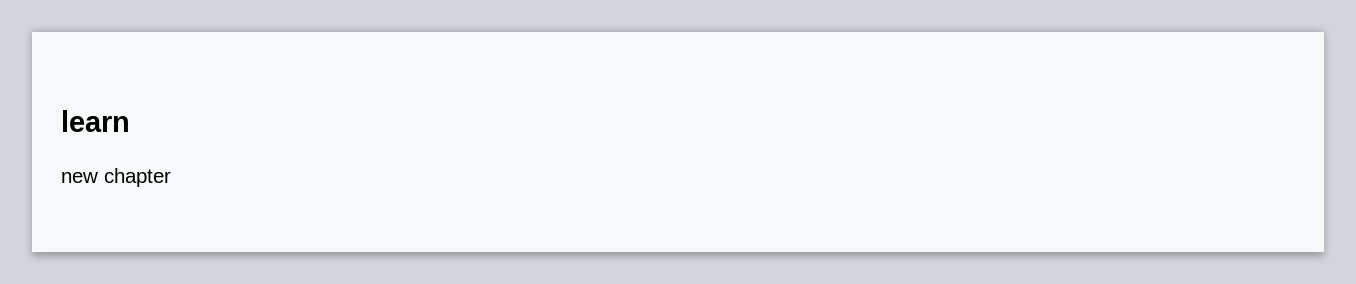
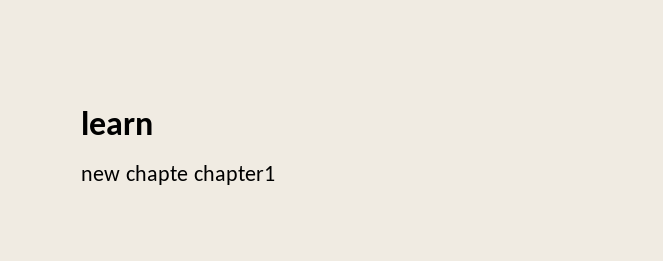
[104,168,171,187] chapter -> [125,165,275,185] chapte chapter1

